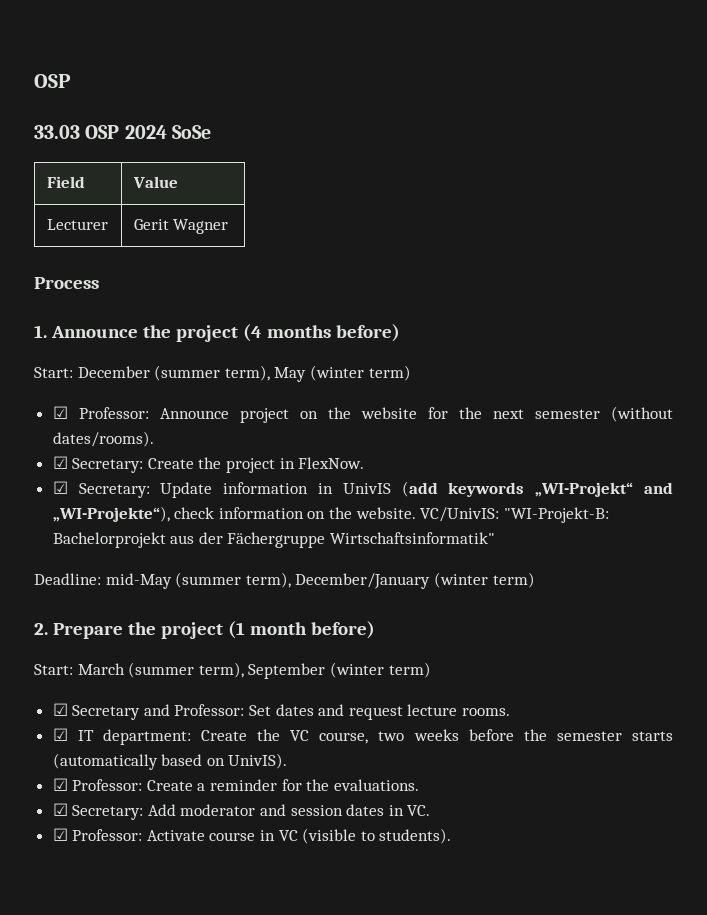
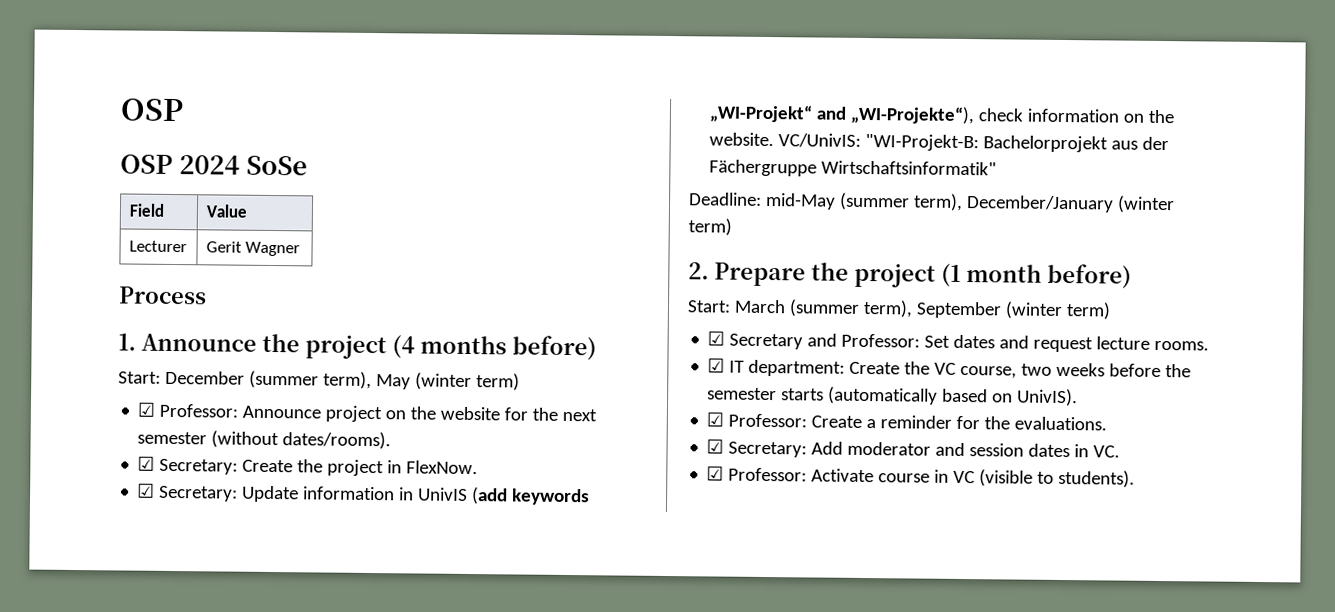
[34,125,80,139] 33.03 -> (184, 110) none

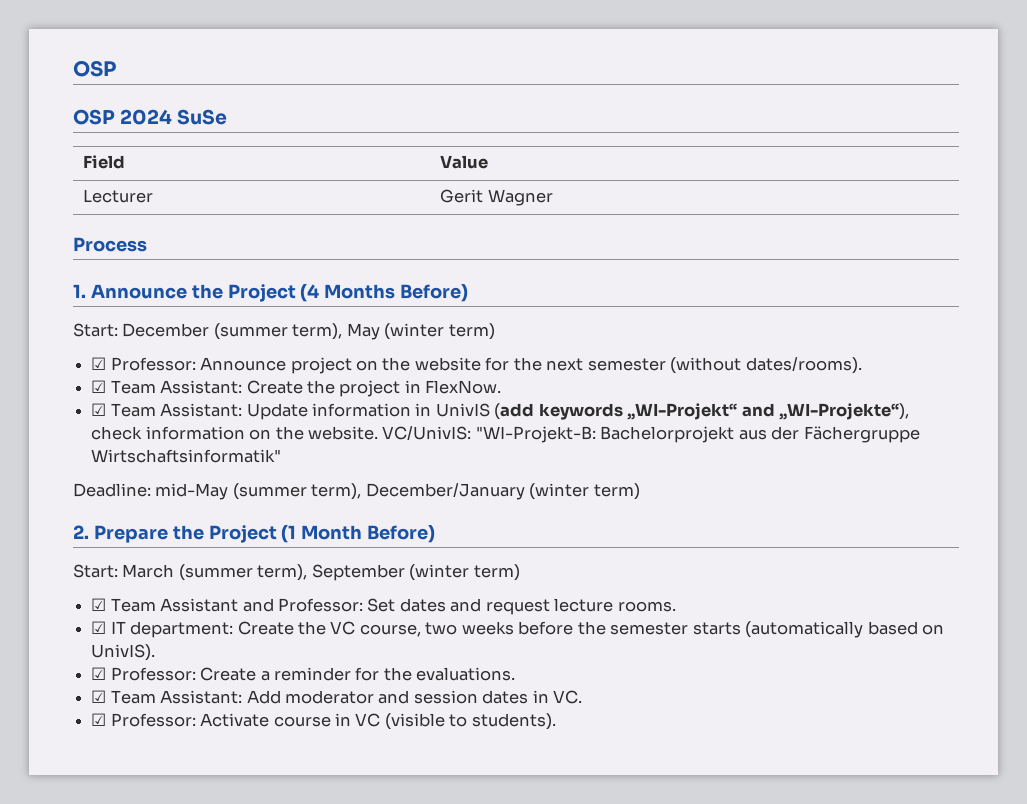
[245,155,308,176] SoSe -> [177,109,228,125] SuSe
[305,334,597,361] project (4 months before) -> [227,284,469,302] Project (4 Months Before)
[159,458,239,475] Secretary: -> [110,380,243,394] Team Assistant:
[159,485,239,502] Secretary: -> [110,403,243,417] Team Assistant:
[854,262,1132,289] project (1 month before) -> [208,525,436,543] Project (1 Month Before)
[729,333,804,350] Secretary -> [110,598,239,612] Team Assistant
[728,441,808,458] Secretary: -> [110,690,243,704] Team Assistant:

